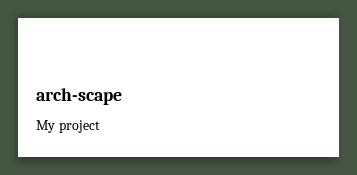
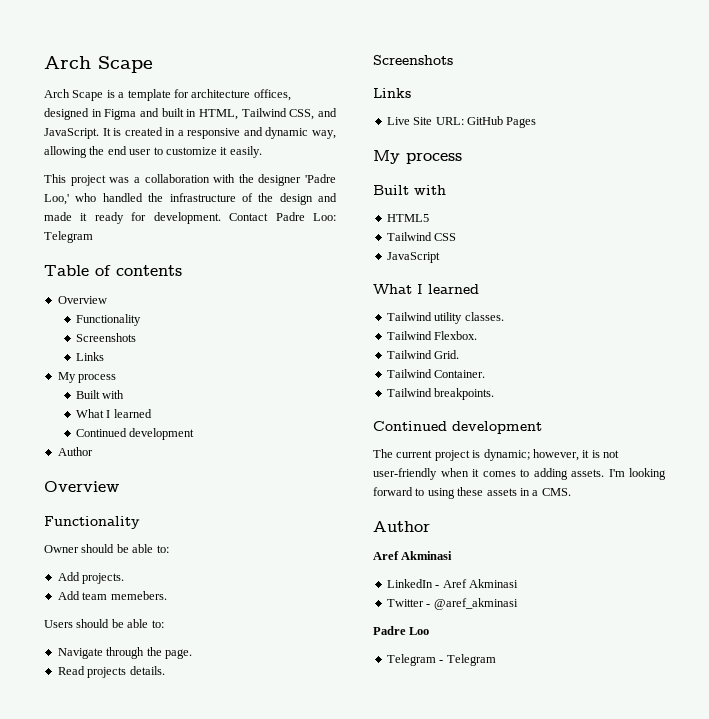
[36,88,122,105] [36,120,100,133] arch-scape // My project -> [44,56,153,73] [44,89,291,101] [44,108,337,120] [44,127,336,139] [44,146,262,158] [44,174,336,186] [44,193,337,205] [44,212,336,224] [44,231,93,243] [44,265,182,276] [57,296,107,304] [75,314,141,326] [75,333,136,342] [75,352,104,361] [57,372,117,383] [75,390,125,399] [75,409,152,418] [75,428,195,440] [57,447,93,456] [44,481,119,492] [44,516,140,529] [44,544,169,553] [57,572,125,584] [57,591,167,600] [44,619,164,628] [57,647,192,659] [57,666,165,678] [373,55,453,65] [373,88,411,98] [386,116,537,128] [373,150,462,164] [373,185,446,195] [386,214,429,222] [386,232,457,241] [386,252,440,263] [373,284,479,294] [386,312,504,324] [386,331,478,340] [386,350,460,359] [386,369,486,378] [386,388,495,400] [373,421,542,434] [373,449,619,461] [373,468,666,480] [373,487,571,499] [373,521,430,532] [373,551,453,560] [386,579,518,588] [386,598,518,610] [373,626,430,635] [386,654,496,666] Arch Scape // Arch Scape is a template for architecture offices, designed in Figma and built in HTML, Tailwind CSS, and JavaScript. It is created in a responsive and dynamic way, allowing the end user to customize it easily. // This project was a collaboration with the designer 'Padre Loo,' who handled the infrastructure of the design and made it ready for development. Contact Padre Loo: Telegram // Table of contents // Overview // Functionality // Screenshots // Links // My process // Built with // What I learned // Continued development // Author // Overview // Functionality // Owner should be able to: // Add projects. // Add team memebers. // Users should be able to: // Navigate through the page. // Read projects details. // Screenshots // Links // Live Site URL: GitHub Pages // My process // Built with // HTML5 // Tailwind CSS // JavaScript // What I learned // Tailwind utility classes. // Tailwind Flexbox. // Tailwind Grid. // Tailwind Container. // Tailwind breakpoints. // Continued development // The current project is dynamic; however, it is not user-friendly when it comes to adding assets. I'm looking forward to using these assets in a CMS. // Author // Aref Akminasi // LinkedIn - Aref Akminasi // Twitter - @aref_akminasi // Padre Loo // Telegram - Telegram

